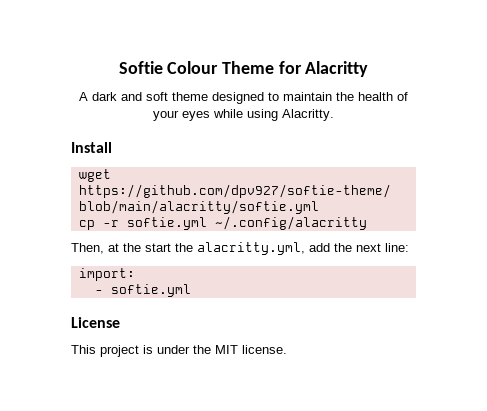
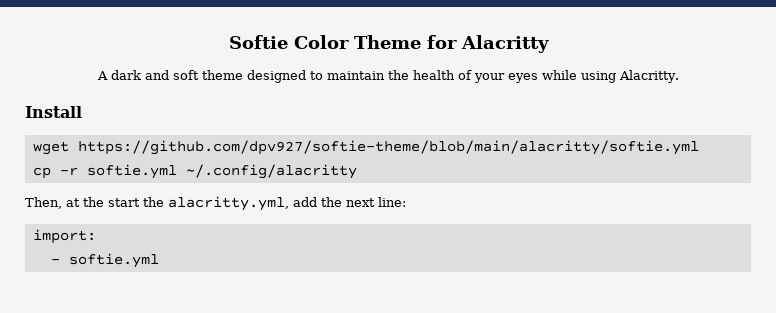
[167,61,219,74] Colour -> [293,35,349,49] Color
[71,317,120,328] [71,345,287,357] // License // This project is under the MIT license. -> (159, 260) none

